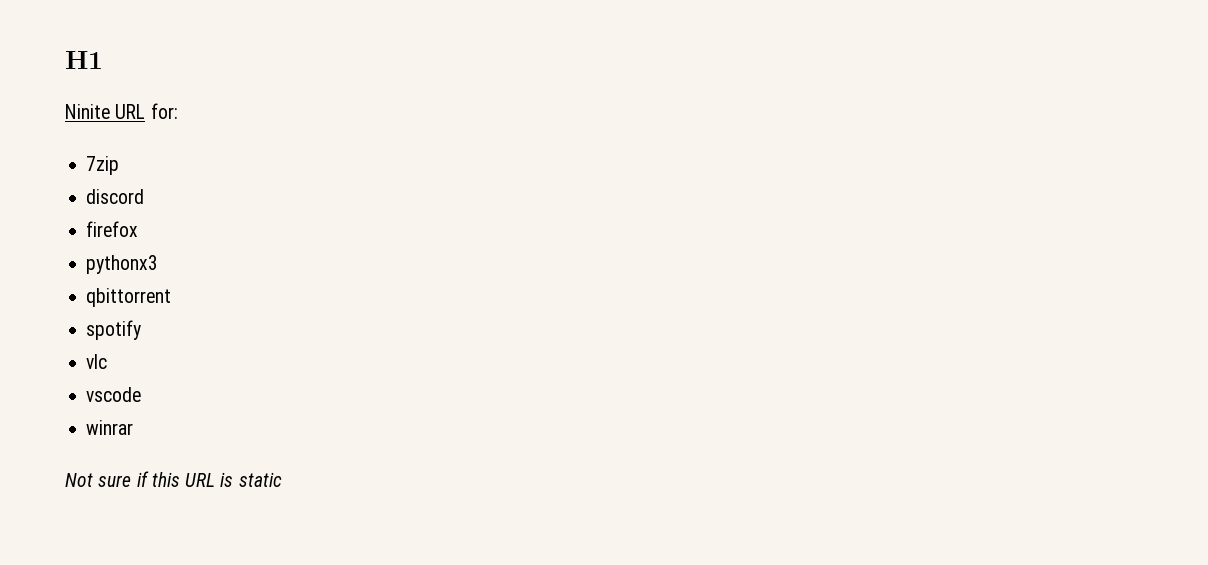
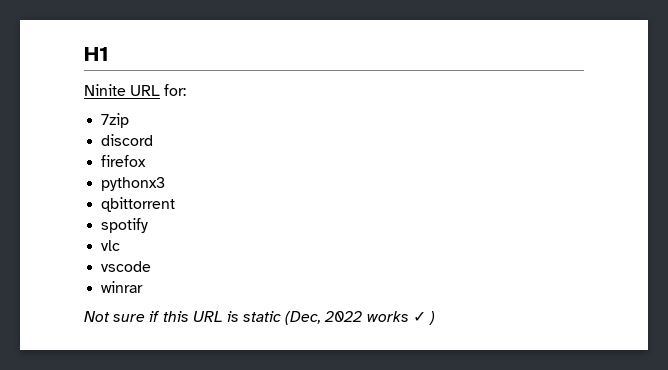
(282, 479) none -> [285,311,436,325] (Dec, 2022 works ✓ )

